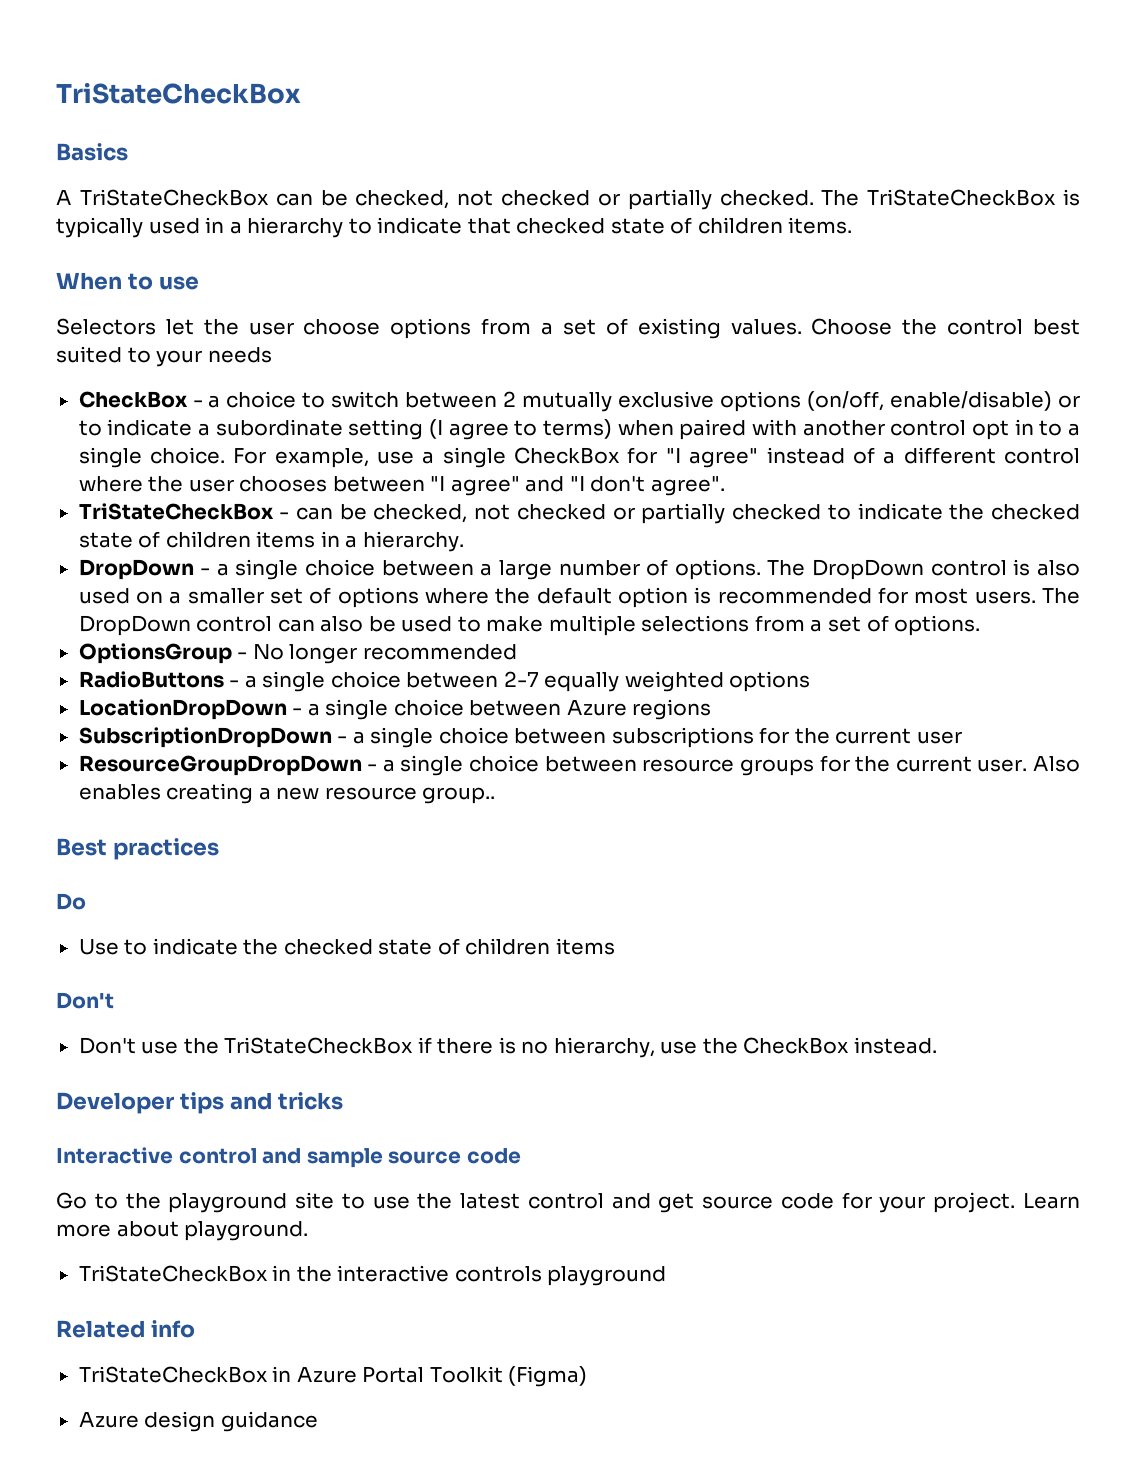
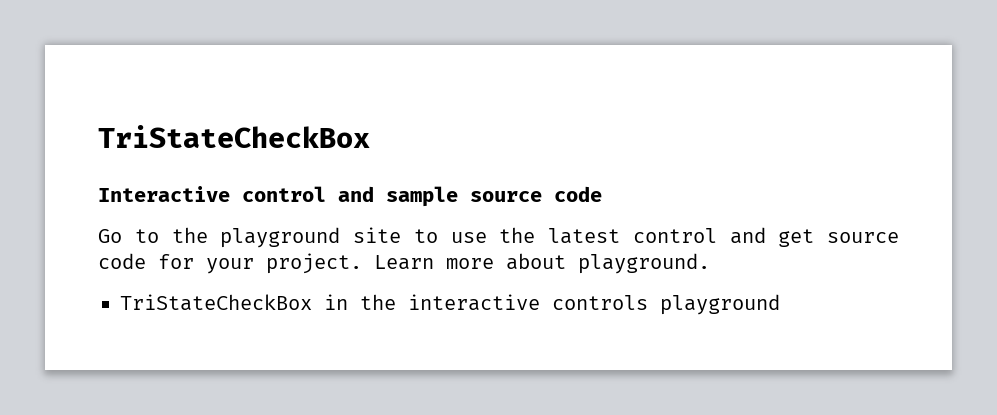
[56,83,301,104] [56,143,128,161] [56,189,1081,210] [56,217,853,238] [56,272,199,290] [56,318,1080,339] [56,346,272,367] [78,391,1081,412] [78,419,1080,440] [78,447,1081,468] [78,476,725,496] [78,503,1080,524] [78,531,464,552] [78,559,1080,580] [78,587,1081,608] [78,615,981,636] [78,643,517,664] [78,671,811,692] [78,699,712,720] [78,727,962,748] [78,755,1081,776] [78,783,496,804] [56,838,219,860] [56,893,86,910] [78,938,615,955] [56,992,114,1009] [78,1037,937,1058] [56,1092,343,1114] TriStateCheckBox // Basics // A TriStateCheckBox can be checked, not checked or partially checked. The TriStateCheckBox is typically used in a hierarchy to indicate that checked state of children items. // When to use // Selectors let the user choose options from a set of existing values. Choose the control best suited to your needs // CheckBox - a choice to switch between 2 mutually exclusive options (on/off, enable/disable) or to indicate a subordinate setting (I agree to terms) when paired with another control opt in to a single choice. For example, use a single CheckBox for "I agree" instead of a different control where the user chooses between "I agree" and "I don't agree". // TriStateCheckBox - can be checked, not checked or partially checked to indicate the checked state of children items in a hierarchy. // DropDown - a single choice between a large number of options. The DropDown control is also used on a smaller set of options where the default option is recommended for most users. The DropDown control can also be used to make multiple selections from a set of options. // OptionsGroup - No longer recommended // RadioButtons - a single choice between 2-7 equally weighted options // LocationDropDown - a single choice between Azure regions // SubscriptionDropDown - a single choice between subscriptions for the current user // ResourceGroupDropDown - a single choice between resource groups for the current user. Also enables creating a new resource group.. // Best practices // Do // Use to indicate the checked state of children items // Don't // Don't use the TriStateCheckBox if there is no hierarchy, use the CheckBox instead. // Developer tips and tricks -> [98,125,370,148] TriStateCheckBox
[56,1320,195,1338] [78,1366,588,1387] [78,1411,318,1432] // Related info // TriStateCheckBox in Azure Portal Toolkit (Figma) // Azure design guidance -> (780, 304) none

